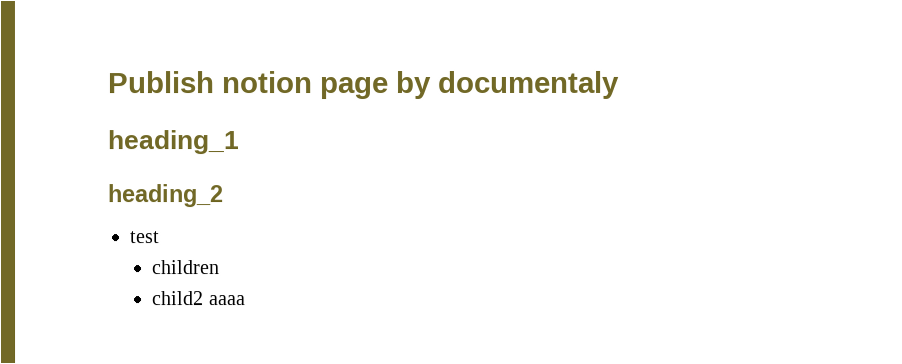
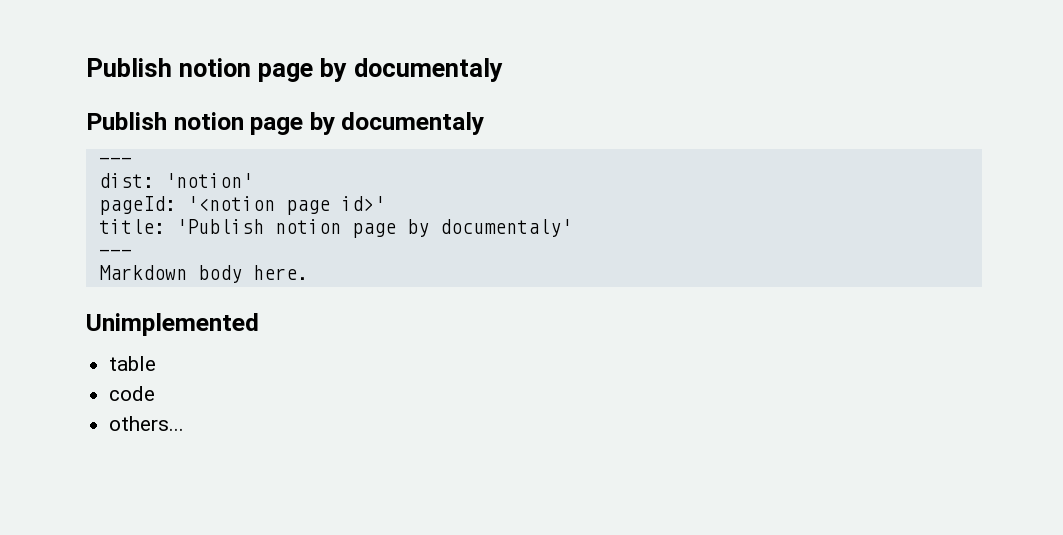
[107,70,619,100] [107,130,239,155] [108,184,224,208] [130,231,160,244] [152,260,221,275] [152,291,246,306] Publish notion page by documentaly // heading_1 // heading_2 // test // children // child2 aaaa -> [86,58,503,82] [86,112,485,135] [98,157,132,165] [98,173,253,188] [98,196,385,215] [98,219,572,238] [98,249,132,257] [98,265,308,283] [86,313,259,336] [109,356,157,371] [109,386,156,401] [109,416,185,431] Publish notion page by documentaly // Publish notion page by documentaly // --- // dist: 'notion' // pageId: '<notion page id>' // title: 'Publish notion page by documentaly' // --- // Markdown body here. // Unimplemented // table // code // others...

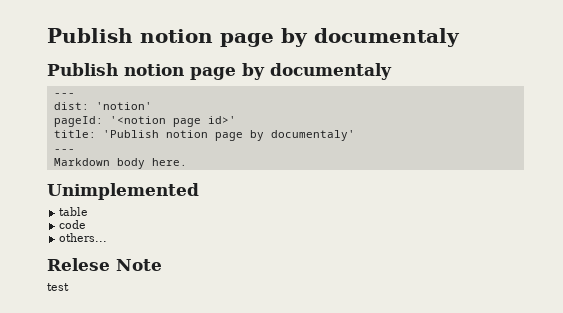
(185, 423) none -> [47,258,162,271] [47,283,69,291] // Relese Note // test

